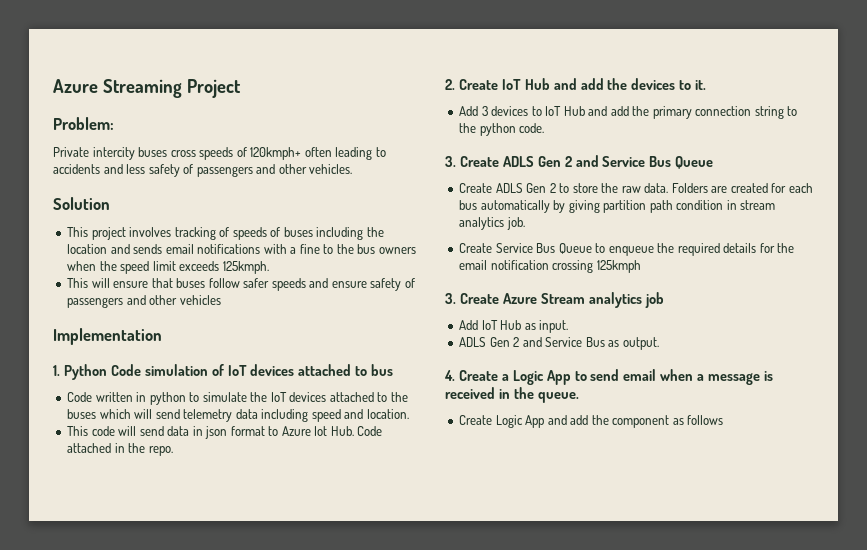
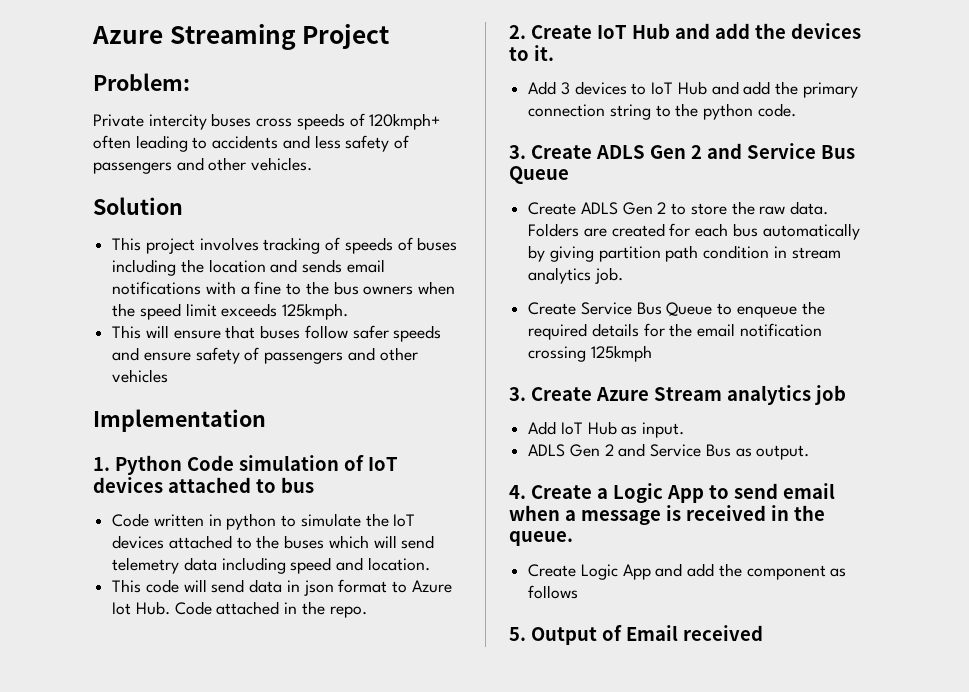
(724, 420) none -> [509,625,763,645] // 5. Output of Email received

